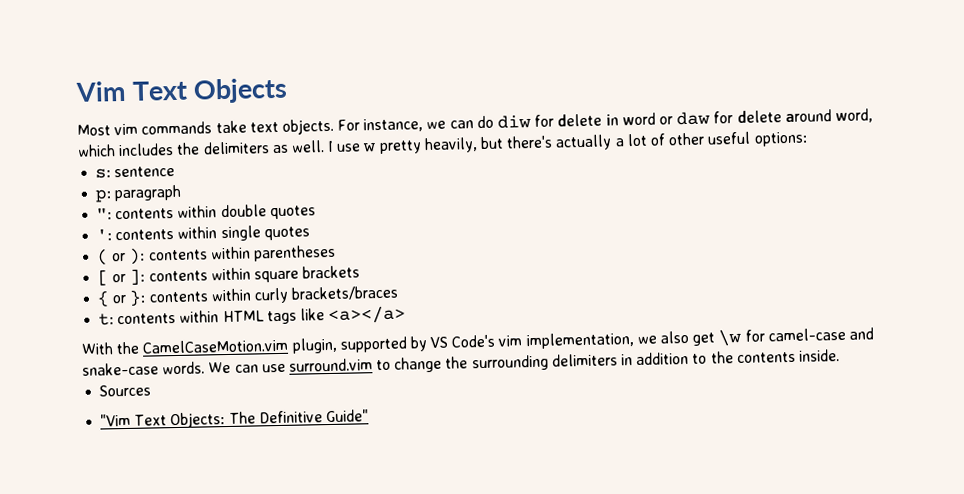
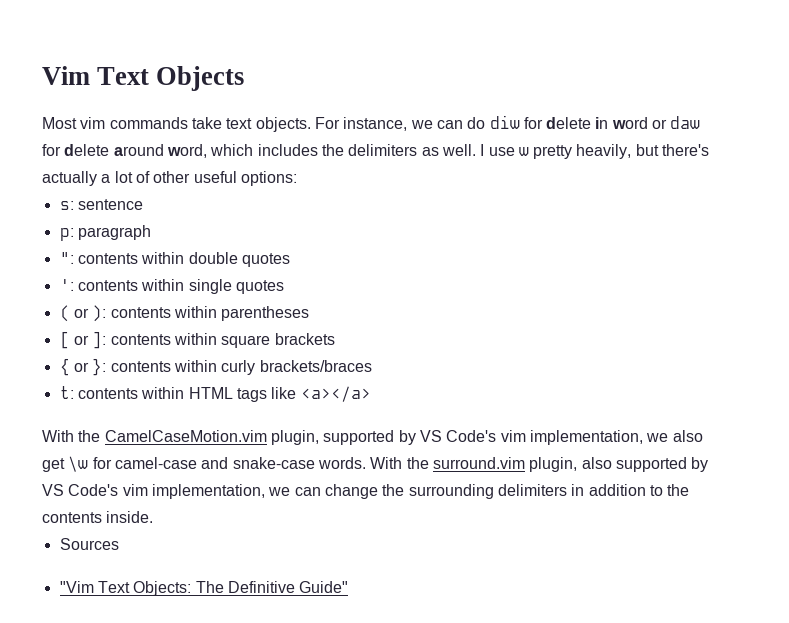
[208,358,392,374] We can use surround.vim to -> [370,457,709,472] [42,484,321,499] With the surround.vim plugin, also supported by VS Code's vim implementation, we can

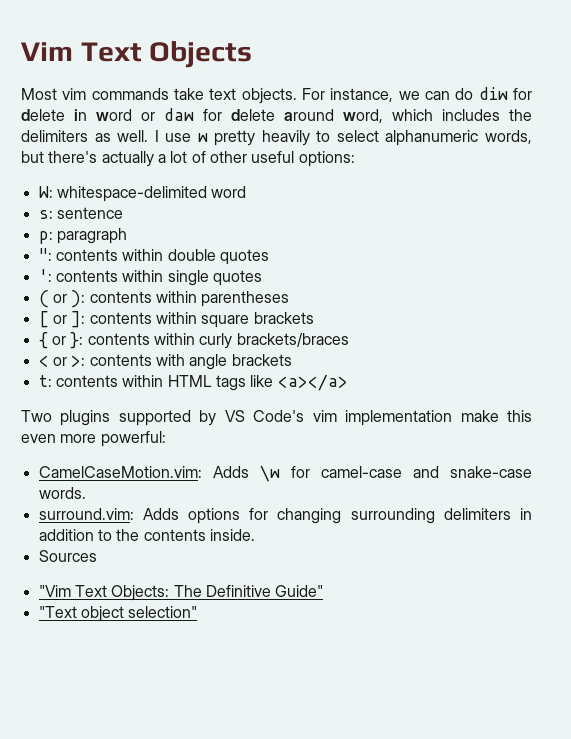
[576,144,632,159] heavily, -> [261,130,533,146] heavily to select alphanumeric words,
(297, 178) none -> [38,186,247,202] // W: whitespace-delimited word
(372, 366) none -> [38,354,292,370] // < or >: contents with angle brackets
[42,430,703,445] [42,458,65,472] With the CamelCaseMotion.vim plugin, supported by VS Code's vim implementation, we also get -> [21,410,533,426] [21,431,166,447] [38,466,249,478] Two plugins supported by VS Code's vim implementation make this even more powerful: // CamelCaseMotion.vim: Adds
[370,457,709,472] [42,484,405,499] With the surround.vim plugin, also supported by VS Code's vim implementation, we can change the -> [38,508,342,524] // surround.vim: Adds options for changing
(349, 587) none -> [38,606,198,622] // "Text object selection"

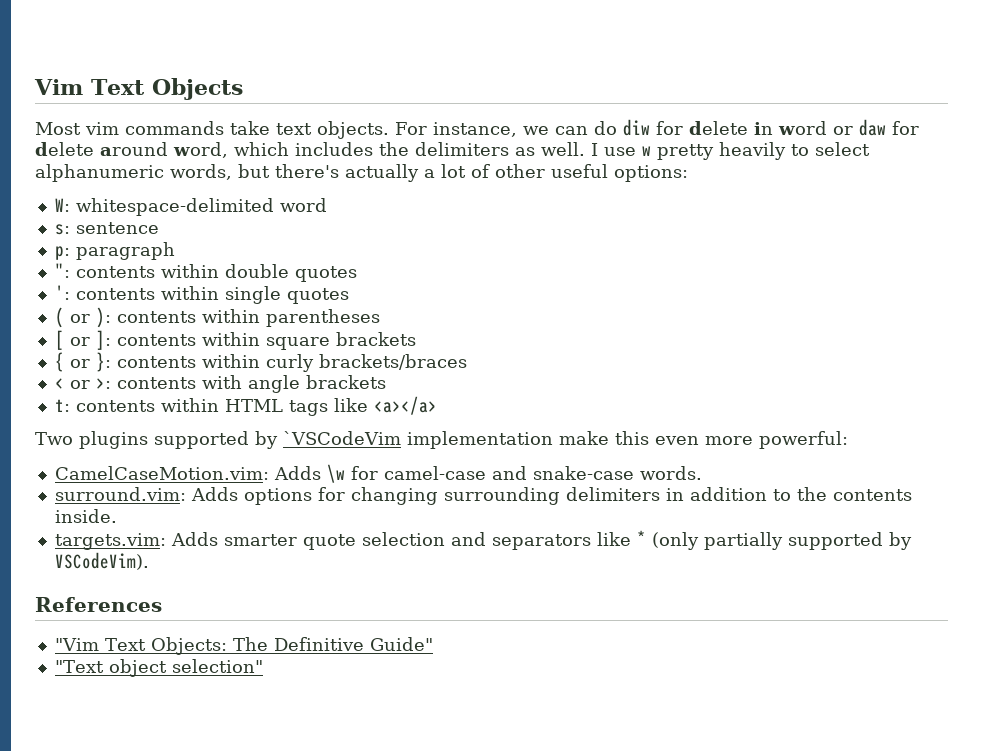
[224,410,337,422] VS Code's vim -> [283,431,401,445] `VSCodeVim
[38,550,97,562] Sources -> [54,530,912,550] [54,552,149,570] [35,597,162,612] targets.vim: Adds smarter quote selection and separators like * (only partially supported by VSCodeVim). // References

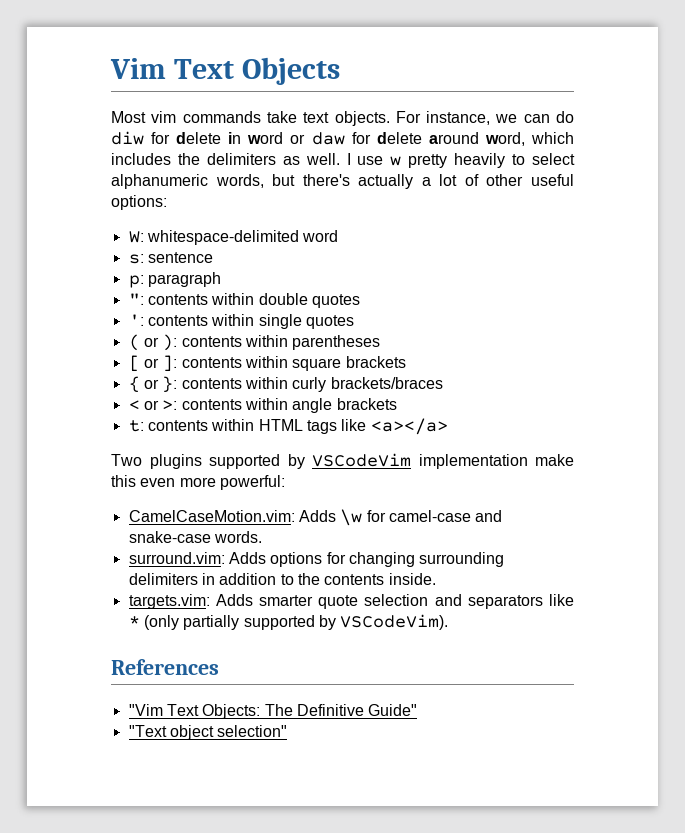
[201,375,242,389] with -> [244,398,288,410] within
[283,431,401,445] `VSCodeVim -> [312,453,411,467] VSCodeVim

